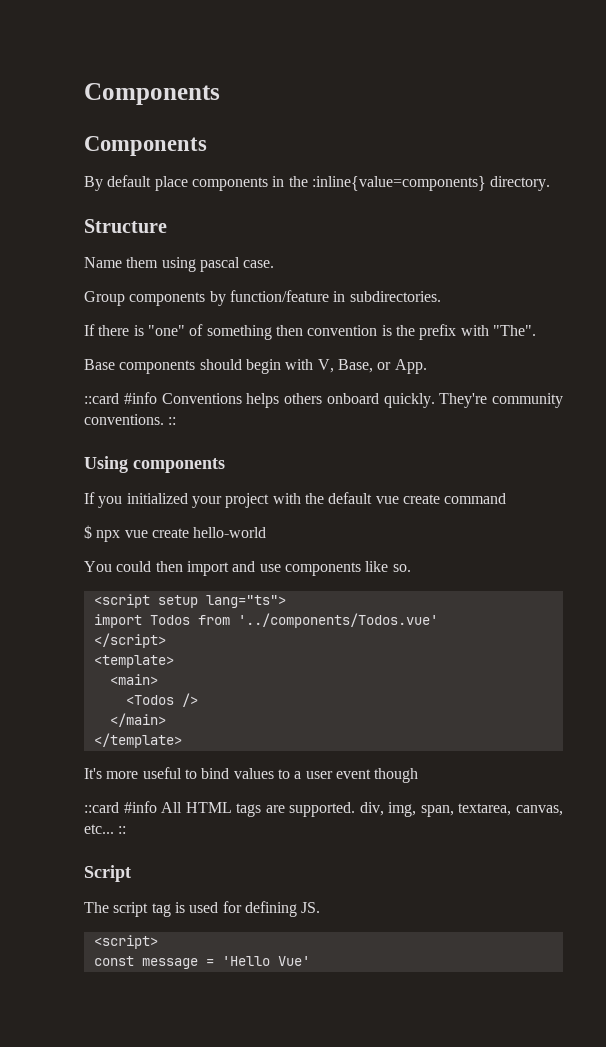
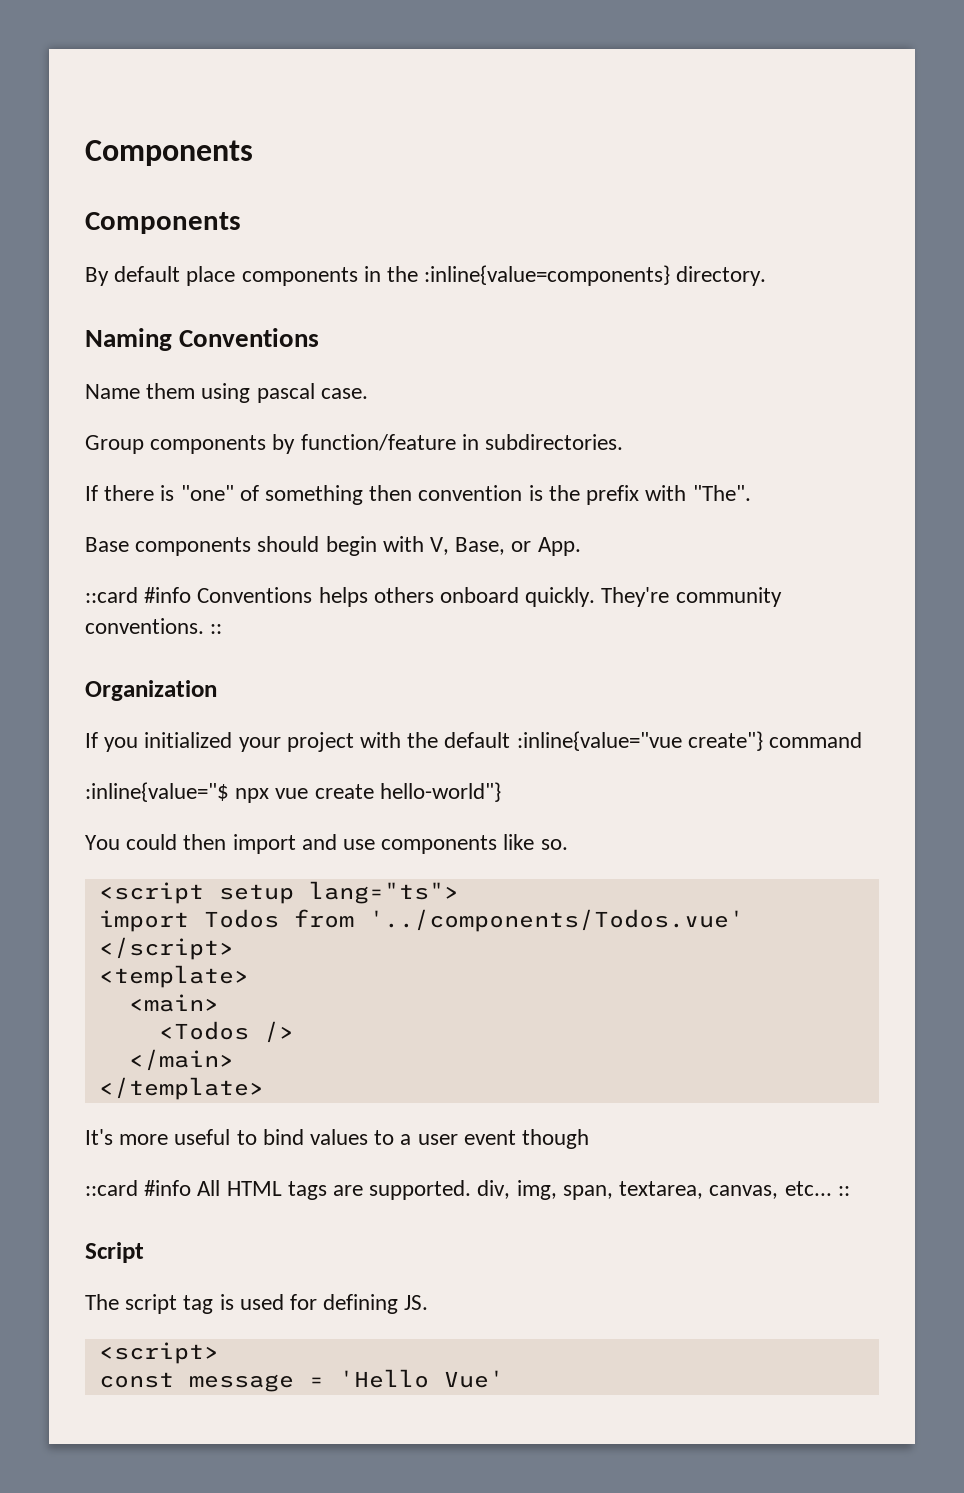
[84,219,167,233] Structure -> [85,328,320,351] Naming Conventions
[84,456,225,473] Using components -> [85,680,217,701] Organization
[375,494,440,504] vue create -> [516,731,763,751] :inline{value="vue create"}
[84,525,92,539] $ -> [85,782,229,802] :inline{value="$
[193,527,267,538] hello-world -> [379,782,501,802] hello-world"}

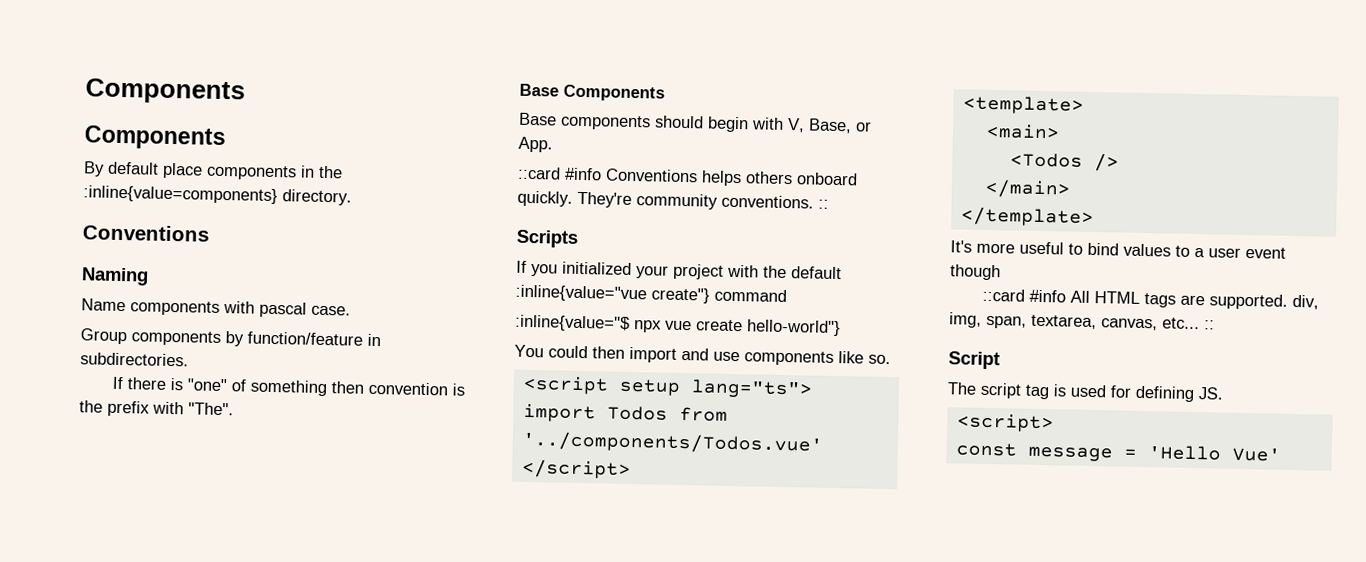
[85,328,320,351] Naming Conventions -> [82,224,209,242] [81,267,149,286] Conventions // Naming
[146,383,251,403] them using -> [130,300,255,316] components with
(751, 493) none -> [519,83,665,102] // Base Components
[85,680,217,701] Organization -> [516,229,578,248] Scripts

